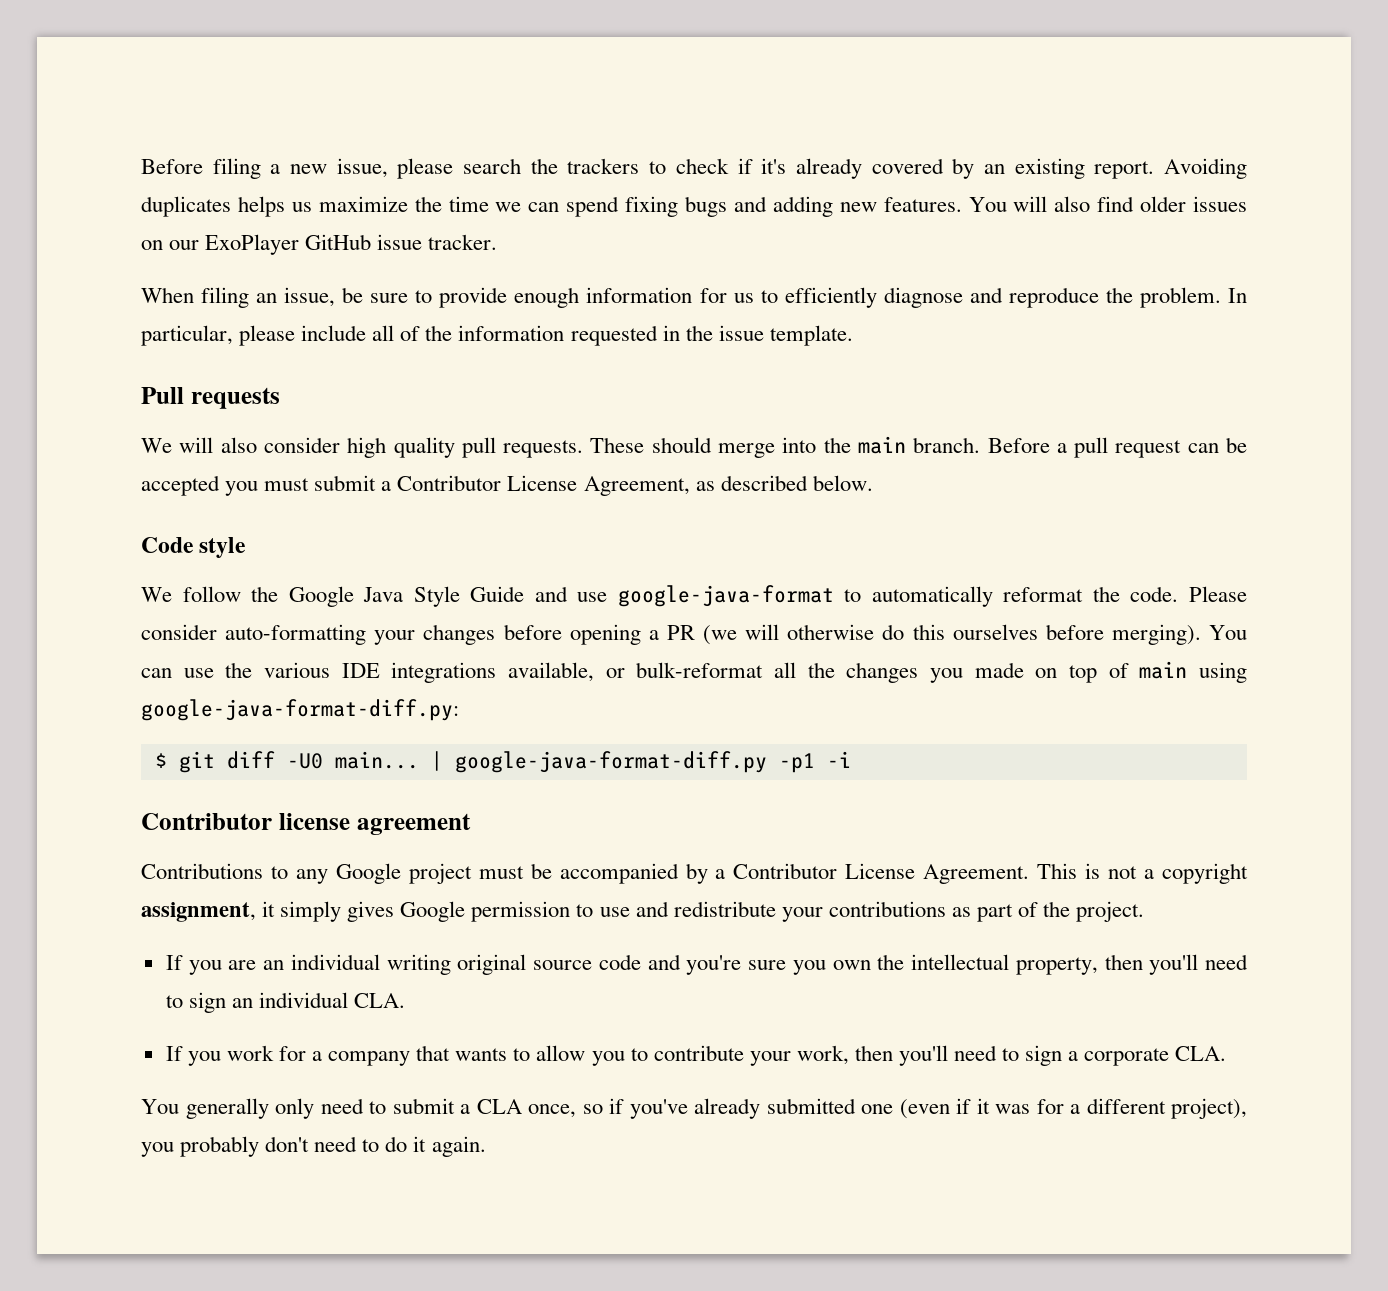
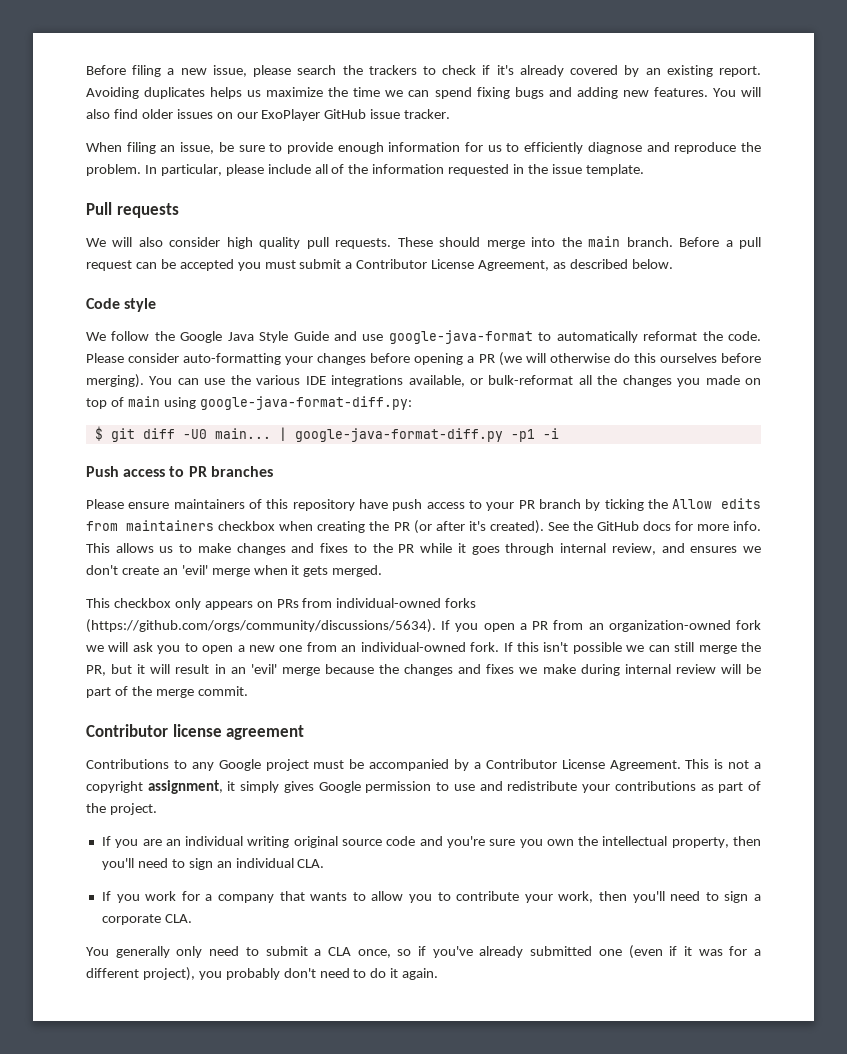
(851, 759) none -> [86,466,273,477] [86,498,761,511] [86,520,761,534] [86,543,761,555] [86,565,383,577] [86,598,477,610] [86,619,761,633] [86,642,762,654] [86,664,762,676] [86,686,248,698] // Push access to PR branches // Please ensure maintainers of this repository have push access to your PR branch by ticking the Allow edits from maintainers checkbox when creating the PR (or after it's created). See the GitHub docs for more info. This allows us to make changes and fixes to the PR while it goes through internal review, and ensures we don't create an 'evil' merge when it gets merged. // This checkbox only appears on PRs from individual-owned forks (https://github.com/orgs/community/discussions/5634). If you open a PR from an organization-owned fork we will ask you to open a new one from an individual-owned fork. If this isn't possible we can still merge the PR, but it will result in an 'evil' merge because the changes and fixes we make during internal review will be part of the merge commit.

